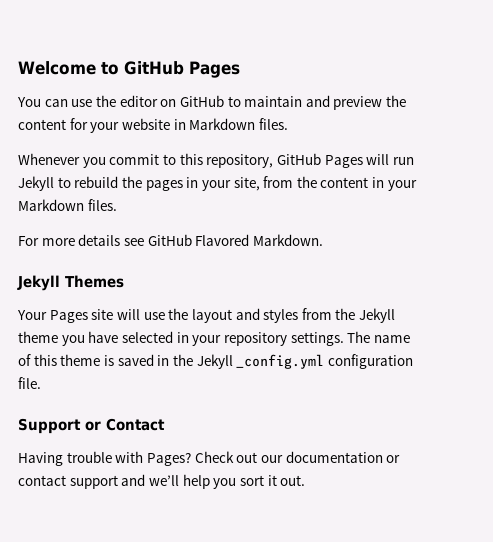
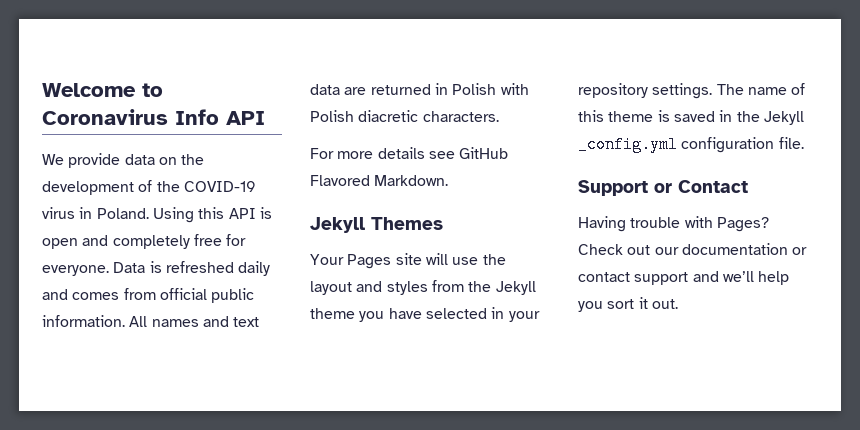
[124,61,240,78] [17,95,407,110] [18,118,288,133] [18,153,414,168] [18,176,417,191] [18,199,117,211] GitHub Pages // You can use the editor on GitHub to maintain and preview the content for your website in Markdown files. // Whenever you commit to this repository, GitHub Pages will run Jekyll to rebuild the pages in your site, from the content in your Markdown files. -> [42,109,265,125] [42,153,205,168] [42,180,256,195] [42,207,272,223] [42,234,247,249] [42,261,271,276] [42,288,255,303] [42,315,260,327] [310,83,529,95] [310,110,499,122] Coronavirus Info API // We provide data on the development of the COVID-19 virus in Poland. Using this API is open and completely free for everyone. Data is refreshed daily and comes from official public information. All names and text data are returned in Polish with Polish diacretic characters.

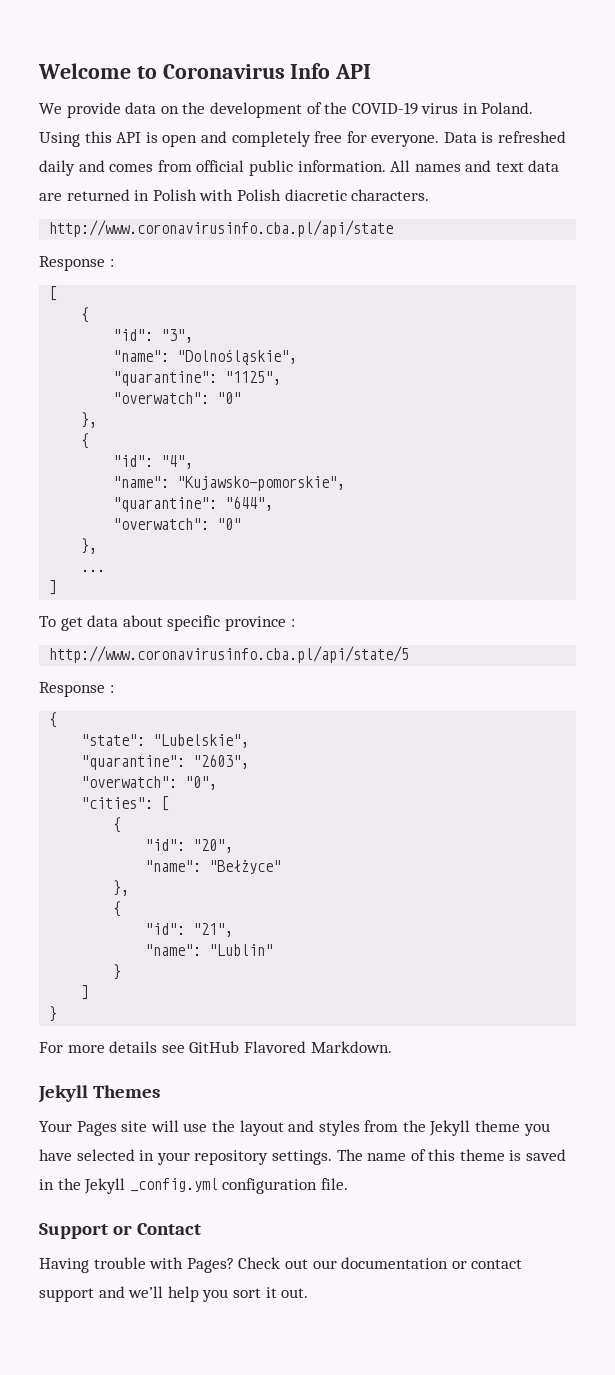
(499, 116) none -> [49,220,394,237] [39,256,114,271] [49,286,58,301] [81,307,90,323] [113,329,194,343] [113,349,298,366] [113,371,282,386] [113,392,242,404] [81,412,98,428] [81,433,90,449] [113,455,194,469] [113,476,346,491] [113,496,274,512] [113,518,242,530] [81,538,98,554] [81,569,106,572] [49,580,58,595] [39,615,295,631] [49,646,410,663] [39,682,114,697] [49,712,58,728] [81,734,250,748] [81,754,250,770] [81,776,218,790] [81,796,170,811] [113,817,122,833] [145,839,234,853] [145,860,282,874] [113,880,130,896] [113,901,122,917] [145,923,234,937] [145,944,274,956] [113,964,122,980] [81,985,90,1000] [49,1006,58,1022] // http://www.coronavirusinfo.cba.pl/api/state // Response : // [ // { // "id": "3", // "name": "Dolnośląskie", // "quarantine": "1125", // "overwatch": "0" // }, // { // "id": "4", // "name": "Kujawsko-pomorskie", // "quarantine": "644", // "overwatch": "0" // }, // ... // ] // To get data about specific province : // http://www.coronavirusinfo.cba.pl/api/state/5 // Response : // { // "state": "Lubelskie", // "quarantine": "2603", // "overwatch": "0", // "cities": [ // { // "id": "20", // "name": "Bełżyce" // }, // { // "id": "21", // "name": "Lublin" // } // ] // }

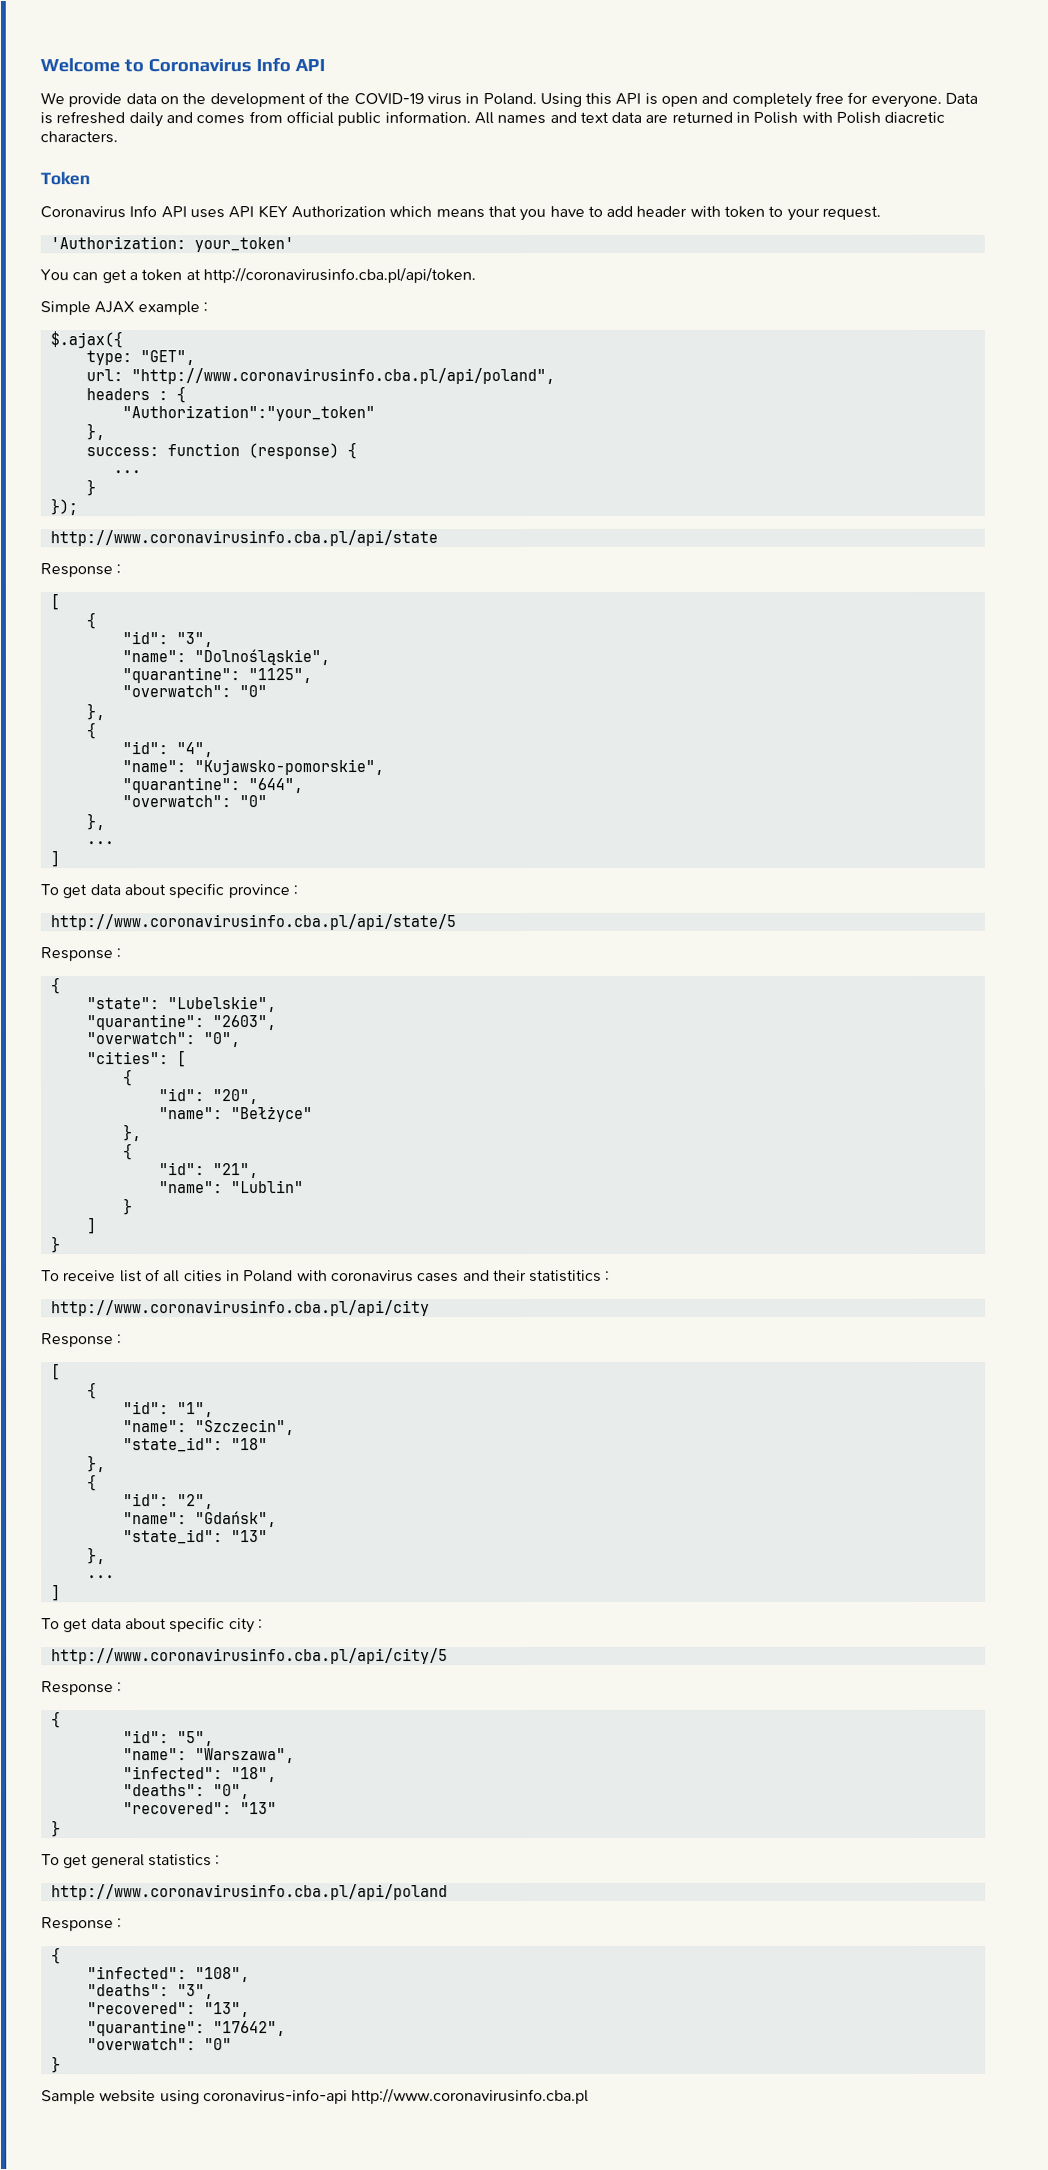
(430, 195) none -> [40,171,90,186] [40,205,882,222] [49,236,294,253] [40,267,476,284] [40,301,208,316] [49,331,123,349] [85,350,195,366] [85,367,555,385] [85,386,186,404] [121,405,375,422] [85,423,105,441] [85,442,357,460] [112,470,141,474] [85,479,96,497] [49,498,78,516] // Token // Coronavirus Info API uses API KEY Authorization which means that you have to add header with token to your request. // 'Authorization: your_token' // You can get a token at http://coronavirusinfo.cba.pl/api/token. // Simple AJAX example : // $.ajax({ // type: "GET", // url: "http://www.coronavirusinfo.cba.pl/api/poland", // headers : { // "Authorization":"your_token" // }, // success: function (response) { // ... // } // });
[39,1041,392,1053] [38,1085,161,1103] [39,1120,550,1136] [39,1149,567,1165] [39,1178,348,1194] [39,1223,202,1239] [39,1257,523,1273] [39,1286,309,1302] For more details see GitHub Flavored Markdown. // Jekyll Themes // Your Pages site will use the layout and styles from the Jekyll theme you have selected in your repository settings. The name of this theme is saved in the Jekyll _config.yml configuration file. // Support or Contact // Having trouble with Pages? Check out our documentation or contact support and we’ll help you sort it out. -> [41,1269,611,1283] [50,1300,430,1317] [41,1333,123,1348] [50,1363,61,1381] [86,1382,97,1400] [122,1401,214,1418] [122,1419,295,1436] [122,1437,268,1453] [86,1455,106,1473] [86,1474,97,1492] [122,1493,214,1510] [122,1511,277,1528] [122,1529,268,1545] [86,1547,106,1565] [86,1575,115,1579] [50,1584,61,1602] [41,1617,263,1634] [50,1648,448,1665] [41,1681,123,1696] [50,1711,61,1729] [122,1730,214,1747] [122,1748,295,1764] [122,1766,277,1783] [122,1784,250,1800] [122,1802,277,1815] [50,1820,61,1838] [41,1854,221,1869] [50,1884,448,1901] [41,1917,123,1932] [50,1947,61,1965] [86,1966,250,1983] [86,1984,214,2000] [86,2002,250,2018] [86,2020,286,2037] [86,2038,232,2051] [50,2056,61,2074] [41,2087,590,2105] To receive list of all cities in Poland with coronavirus cases and their statistitics : // http://www.coronavirusinfo.cba.pl/api/city // Response : // [ // { // "id": "1", // "name": "Szczecin", // "state_id": "18" // }, // { // "id": "2", // "name": "Gdańsk", // "state_id": "13" // }, // ... // ] // To get data about specific city : // http://www.coronavirusinfo.cba.pl/api/city/5 // Response : // { // "id": "5", // "name": "Warszawa", // "infected": "18", // "deaths": "0", // "recovered": "13" // } // To get general statistics : // http://www.coronavirusinfo.cba.pl/api/poland // Response : // { // "infected": "108", // "deaths": "3", // "recovered": "13", // "quarantine": "17642", // "overwatch": "0" // } // Sample website using coronavirus-info-api http://www.coronavirusinfo.cba.pl

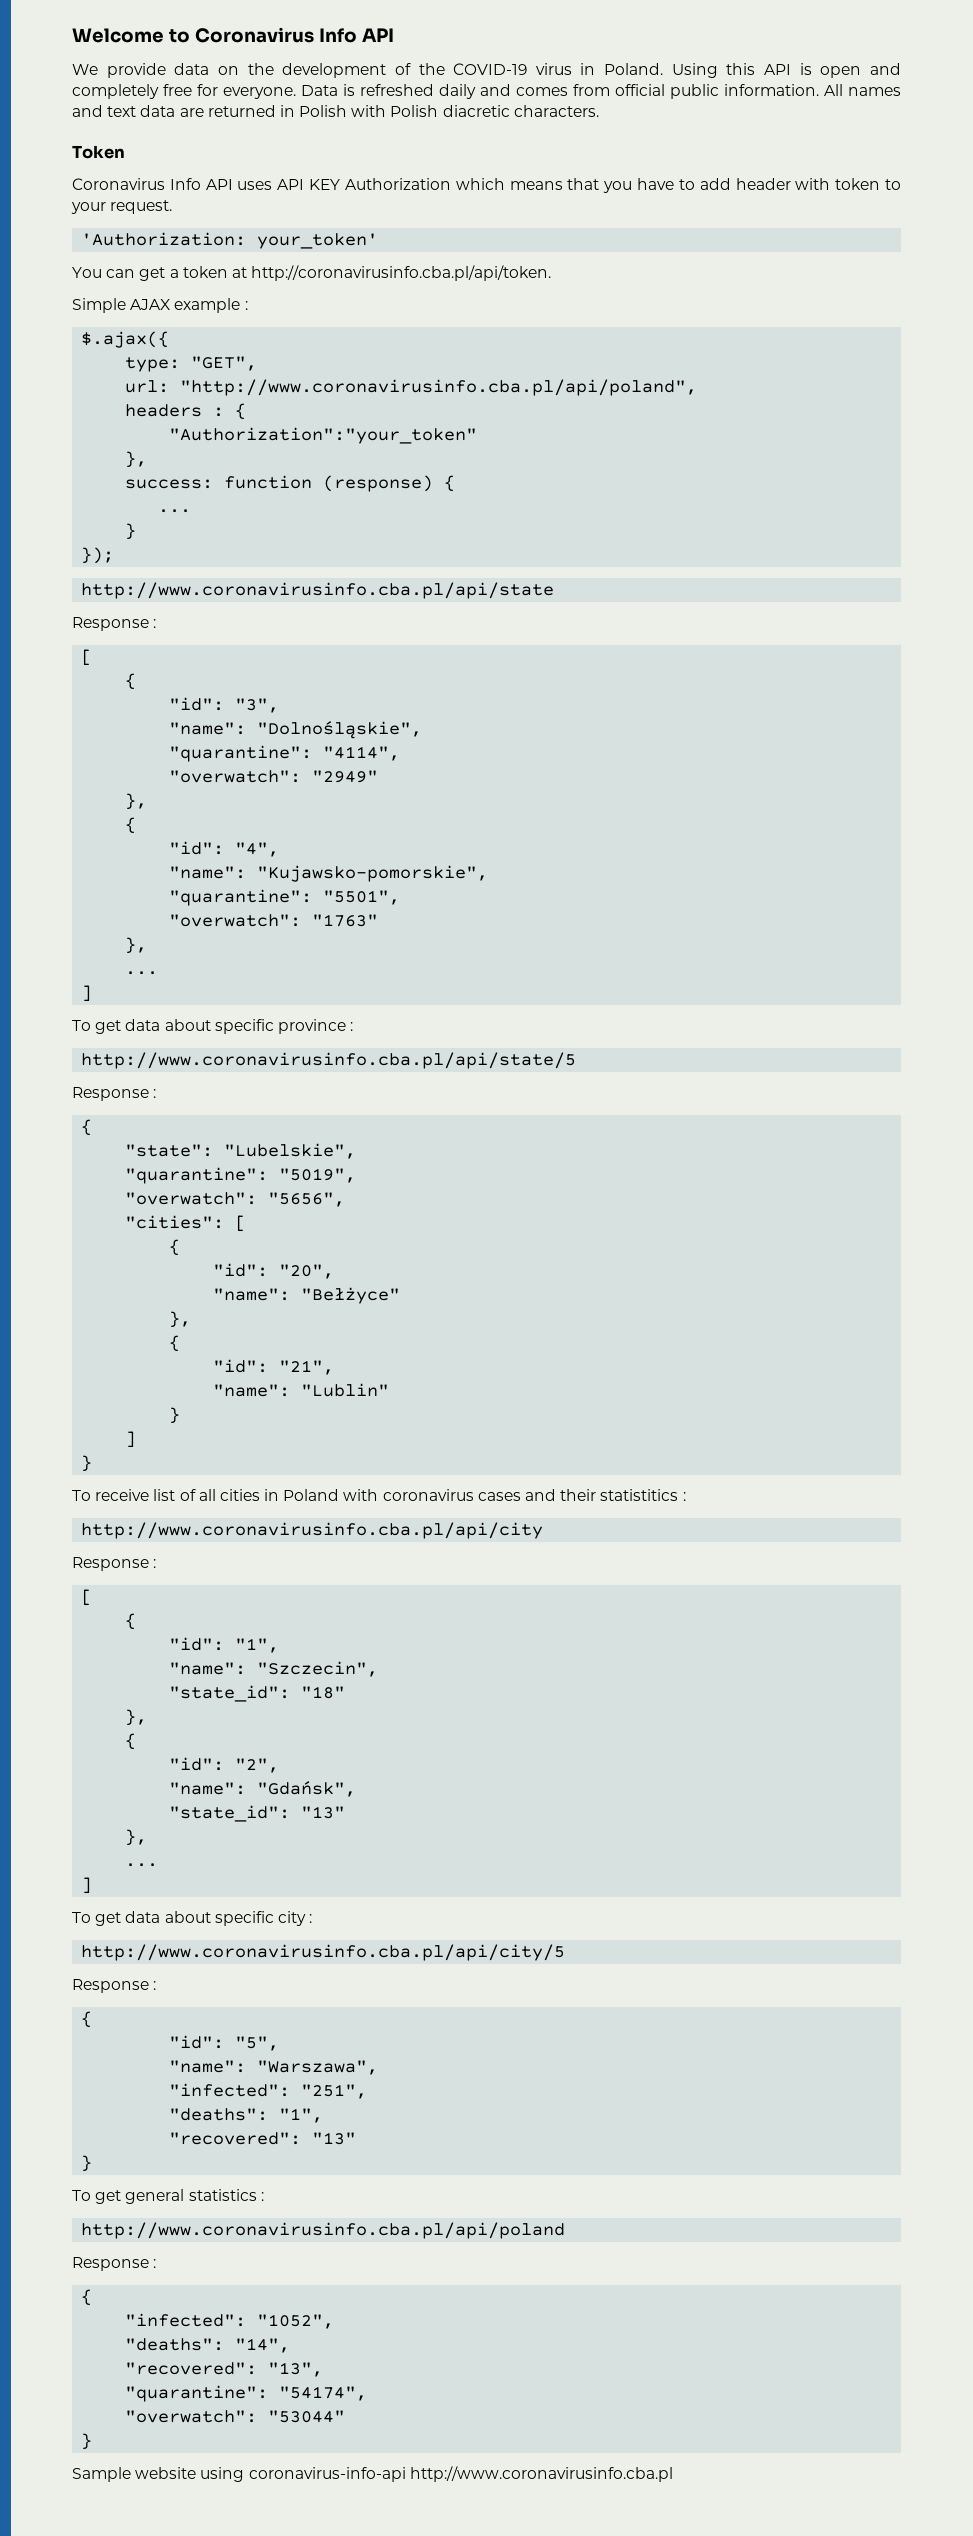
[247,668,312,684] [121,685,267,698] "1125", // "overwatch": "0" -> [323,746,401,761] [169,770,379,783] "4114", // "overwatch": "2949"
[247,778,303,794] [121,795,267,808] "644", // "overwatch": "0" -> [323,890,401,905] [169,914,379,927] "5501", // "overwatch": "1763"
[211,1015,276,1031] [85,1032,240,1048] "2603", // "overwatch": "0", -> [279,1168,357,1183] [125,1192,346,1207] "5019", // "overwatch": "5656",
[230,1767,277,1783] [122,1784,250,1800] "18", // "deaths": "0", -> [301,2084,368,2099] [169,2108,324,2123] "251", // "deaths": "1",
[194,1967,250,1983] [86,1984,214,2000] "108", // "deaths": "3", -> [257,2314,335,2329] [125,2338,291,2353] "1052", // "deaths": "14",
[212,2021,286,2037] [86,2038,232,2051] "17642", // "overwatch": "0" -> [279,2386,368,2401] [125,2410,346,2423] "54174", // "overwatch": "53044"

